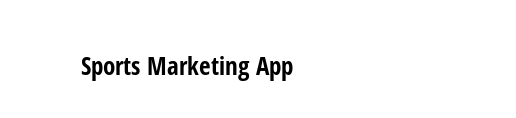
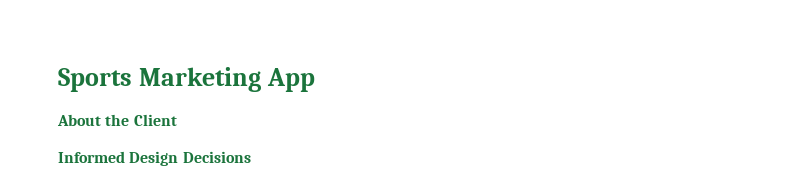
(293, 69) none -> [57,114,177,126] [58,151,251,166] // About the Client // Informed Design Decisions

